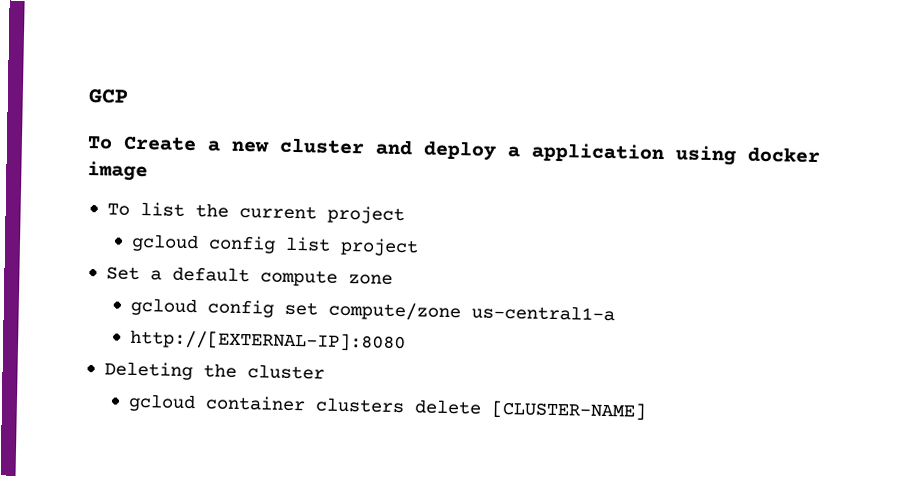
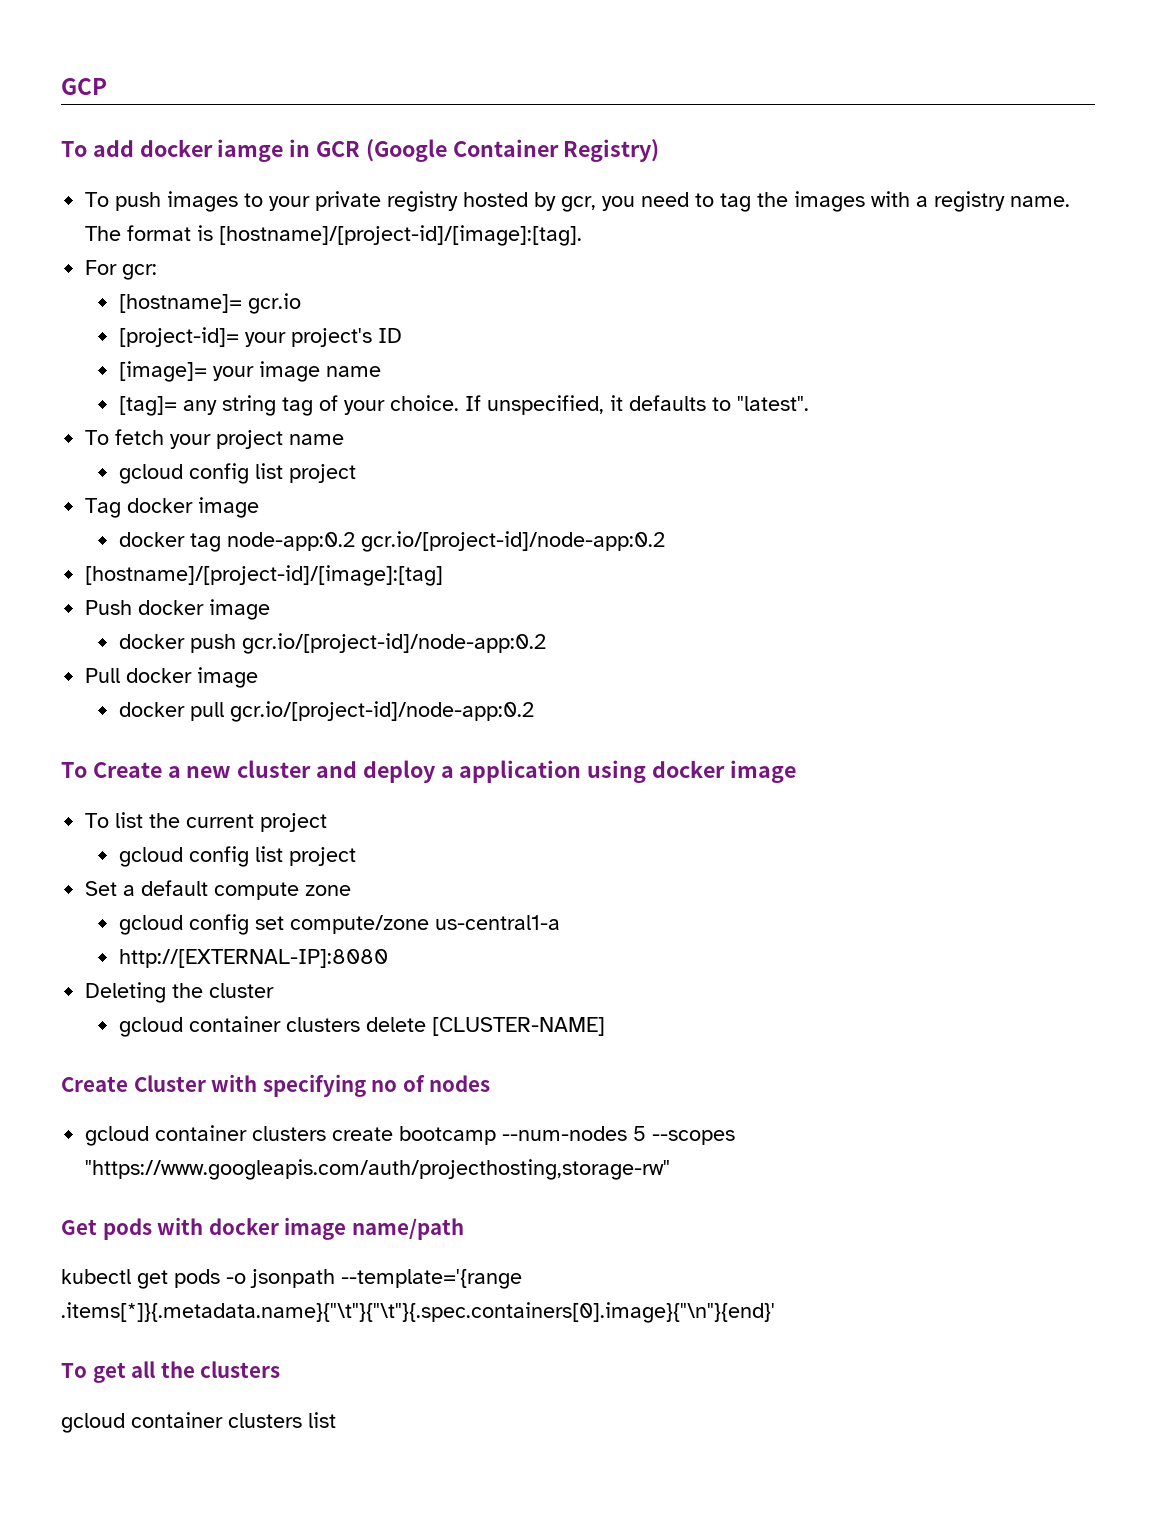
(128, 96) none -> [61,139,660,162] [85,191,1071,212] [85,225,583,246] [85,260,158,280] [118,293,301,314] [118,327,402,347] [118,361,381,382] [118,395,809,416] [85,429,345,449] [118,463,356,484] [85,497,260,518] [118,531,665,552] [85,565,444,586] [85,599,271,620] [118,633,546,654] [85,667,259,688] [118,701,534,722] // To add docker iamge in GCR (Google Container Registry) // To push images to your private registry hosted by gcr, you need to tag the images with a registry name. The format is [hostname]/[project-id]/[image]:[tag]. // For gcr: // [hostname]= gcr.io // [project-id]= your project's ID // [image]= your image name // [tag]= any string tag of your choice. If unspecified, it defaults to "latest". // To fetch your project name // gcloud config list project // Tag docker image // docker tag node-app:0.2 gcr.io/[project-id]/node-app:0.2 // [hostname]/[project-id]/[image]:[tag] // Push docker image // docker push gcr.io/[project-id]/node-app:0.2 // Pull docker image // docker pull gcr.io/[project-id]/node-app:0.2
(648, 410) none -> [61,1074,491,1097] [85,1125,736,1146] [85,1159,671,1180] [61,1217,464,1240] [61,1269,522,1289] [61,1302,775,1323] [61,1361,281,1383] [61,1412,336,1433] // Create Cluster with specifying no of nodes // gcloud container clusters create bootcamp --num-nodes 5 --scopes "https://www.googleapis.com/auth/projecthosting,storage-rw" // Get pods with docker image name/path // kubectl get pods -o jsonpath --template='{range .items[*]}{.metadata.name}{"\t"}{"\t"}{.spec.containers[0].image}{"\n"}{end}' // To get all the clusters // gcloud container clusters list

